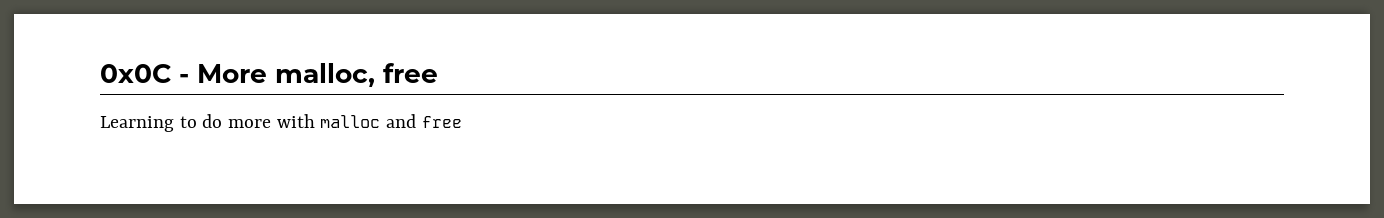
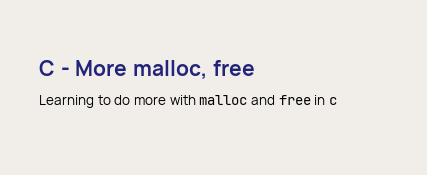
[100,64,171,83] 0x0C -> [39,60,55,76] C
(462, 122) none -> [314,95,337,105] in c

